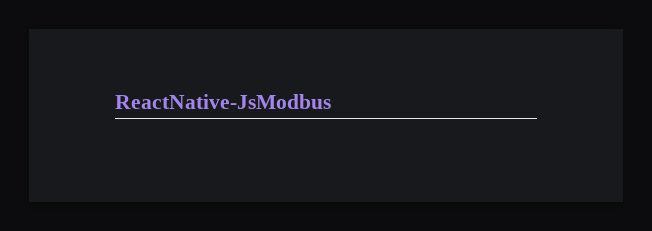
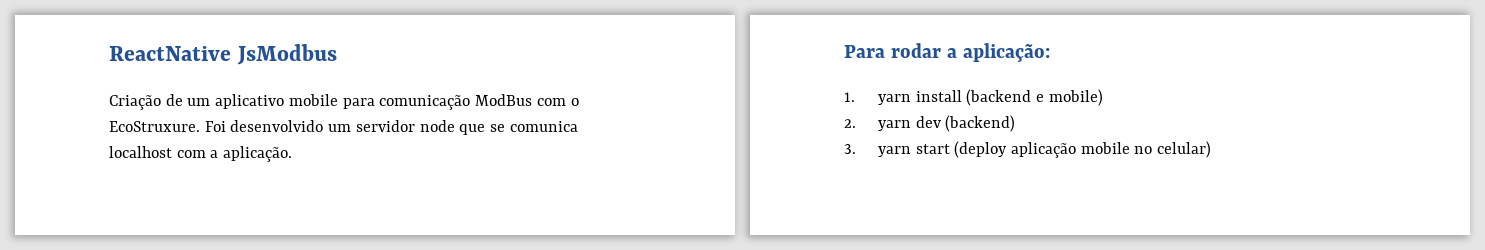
[115,94,331,109] ReactNative-JsModbus -> [109,44,337,65] [109,94,579,110] [109,120,578,135] [109,146,293,162] [844,43,1050,62] [844,89,1103,106] [844,115,1016,132] [844,141,1212,158] ReactNative JsModbus // Criação de um aplicativo mobile para comunicação ModBus com o EcoStruxure. Foi desenvolvido um servidor node que se comunica localhost com a aplicação. // Para rodar a aplicação: // 1. yarn install (backend e mobile) // 2. yarn dev (backend) // 3. yarn start (deploy aplicação mobile no celular)

